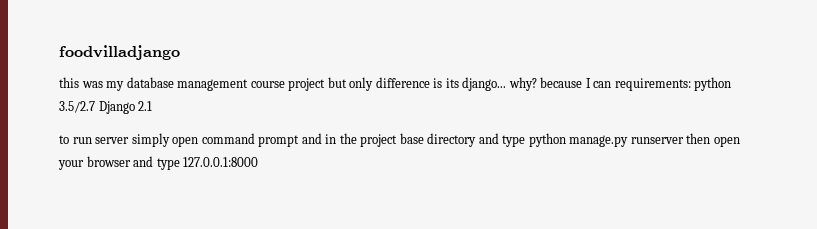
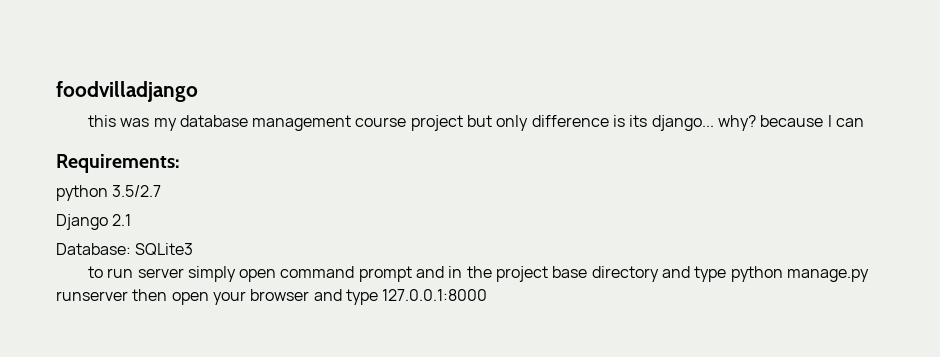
[614,78,691,91] requirements: -> [56,154,180,173] // Requirements: //
(95, 107) none -> (162, 191) //
(153, 106) none -> [56,243,194,256] // Database: SQLite3

